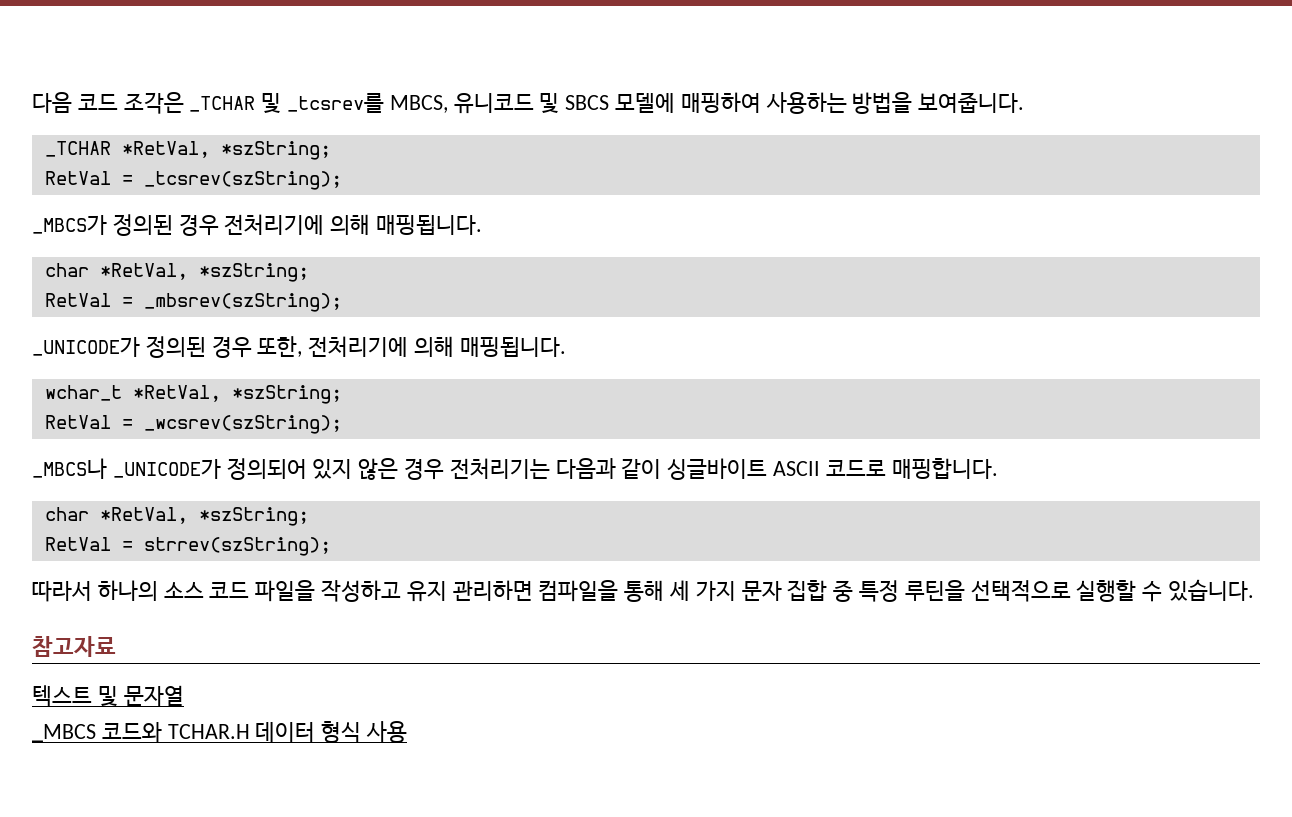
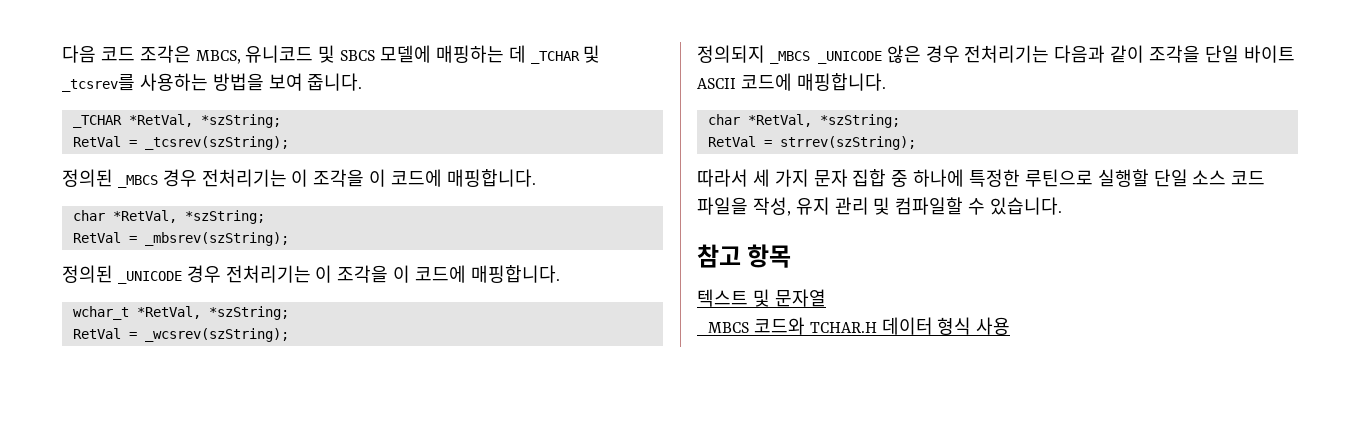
[189,93,385,113] _TCHAR 및 _tcsrev를 -> (191, 54) none
[680,92,1025,114] 매핑하여 사용하는 방법을 보여줍니다. -> [435,45,601,64] [62,73,363,92] 매핑하는 데 _TCHAR 및 _tcsrev를 사용하는 방법을 보여 줍니다.
[32,214,483,236] _MBCS가 정의된 경우 전처리기에 의해 매핑됩니다. -> [62,169,536,188] 정의된 _MBCS 경우 전처리기는 이 조각을 이 코드에 매핑합니다.
[32,336,566,358] _UNICODE가 정의된 경우 또한, 전처리기에 의해 매핑됩니다. -> [62,265,560,284] 정의된 _UNICODE 경우 전처리기는 이 조각을 이 코드에 매핑합니다.
[32,458,353,480] _MBCS나 _UNICODE가 정의되어 있지 -> [697,45,882,64] 정의되지 _MBCS _UNICODE
[667,458,886,480] 싱글바이트 ASCII 코드로 -> [1149,45,1295,63] [697,73,792,91] 조각을 단일 바이트 ASCII 코드에
[97,580,665,602] 하나의 소스 코드 파일을 작성하고 유지 관리하면 컴파일을 통해 -> (748, 178) none
[859,580,1137,602] 특정 루틴을 선택적으로 실행할 -> [913,169,1266,187] [697,197,964,216] 하나에 특정한 루틴으로 실행할 단일 소스 코드 파일을 작성, 유지 관리 및 컴파일할
[32,636,116,657] 참고자료 -> [697,244,792,268] 참고 항목

